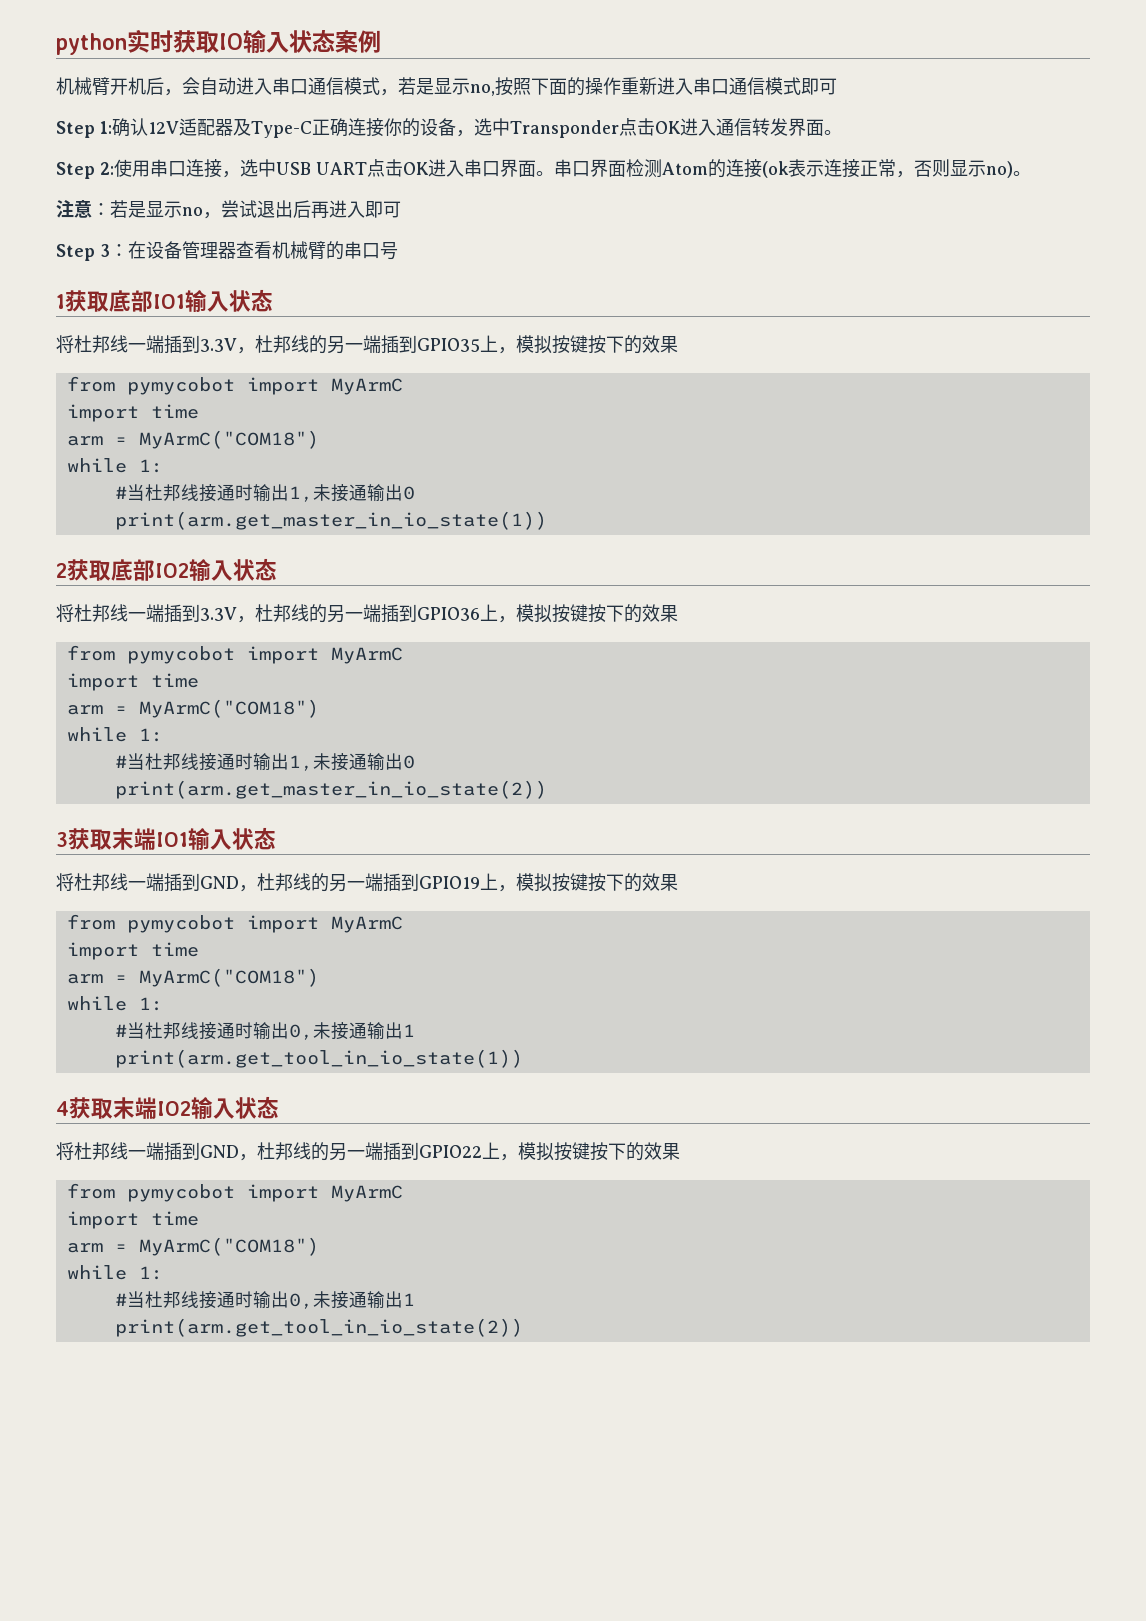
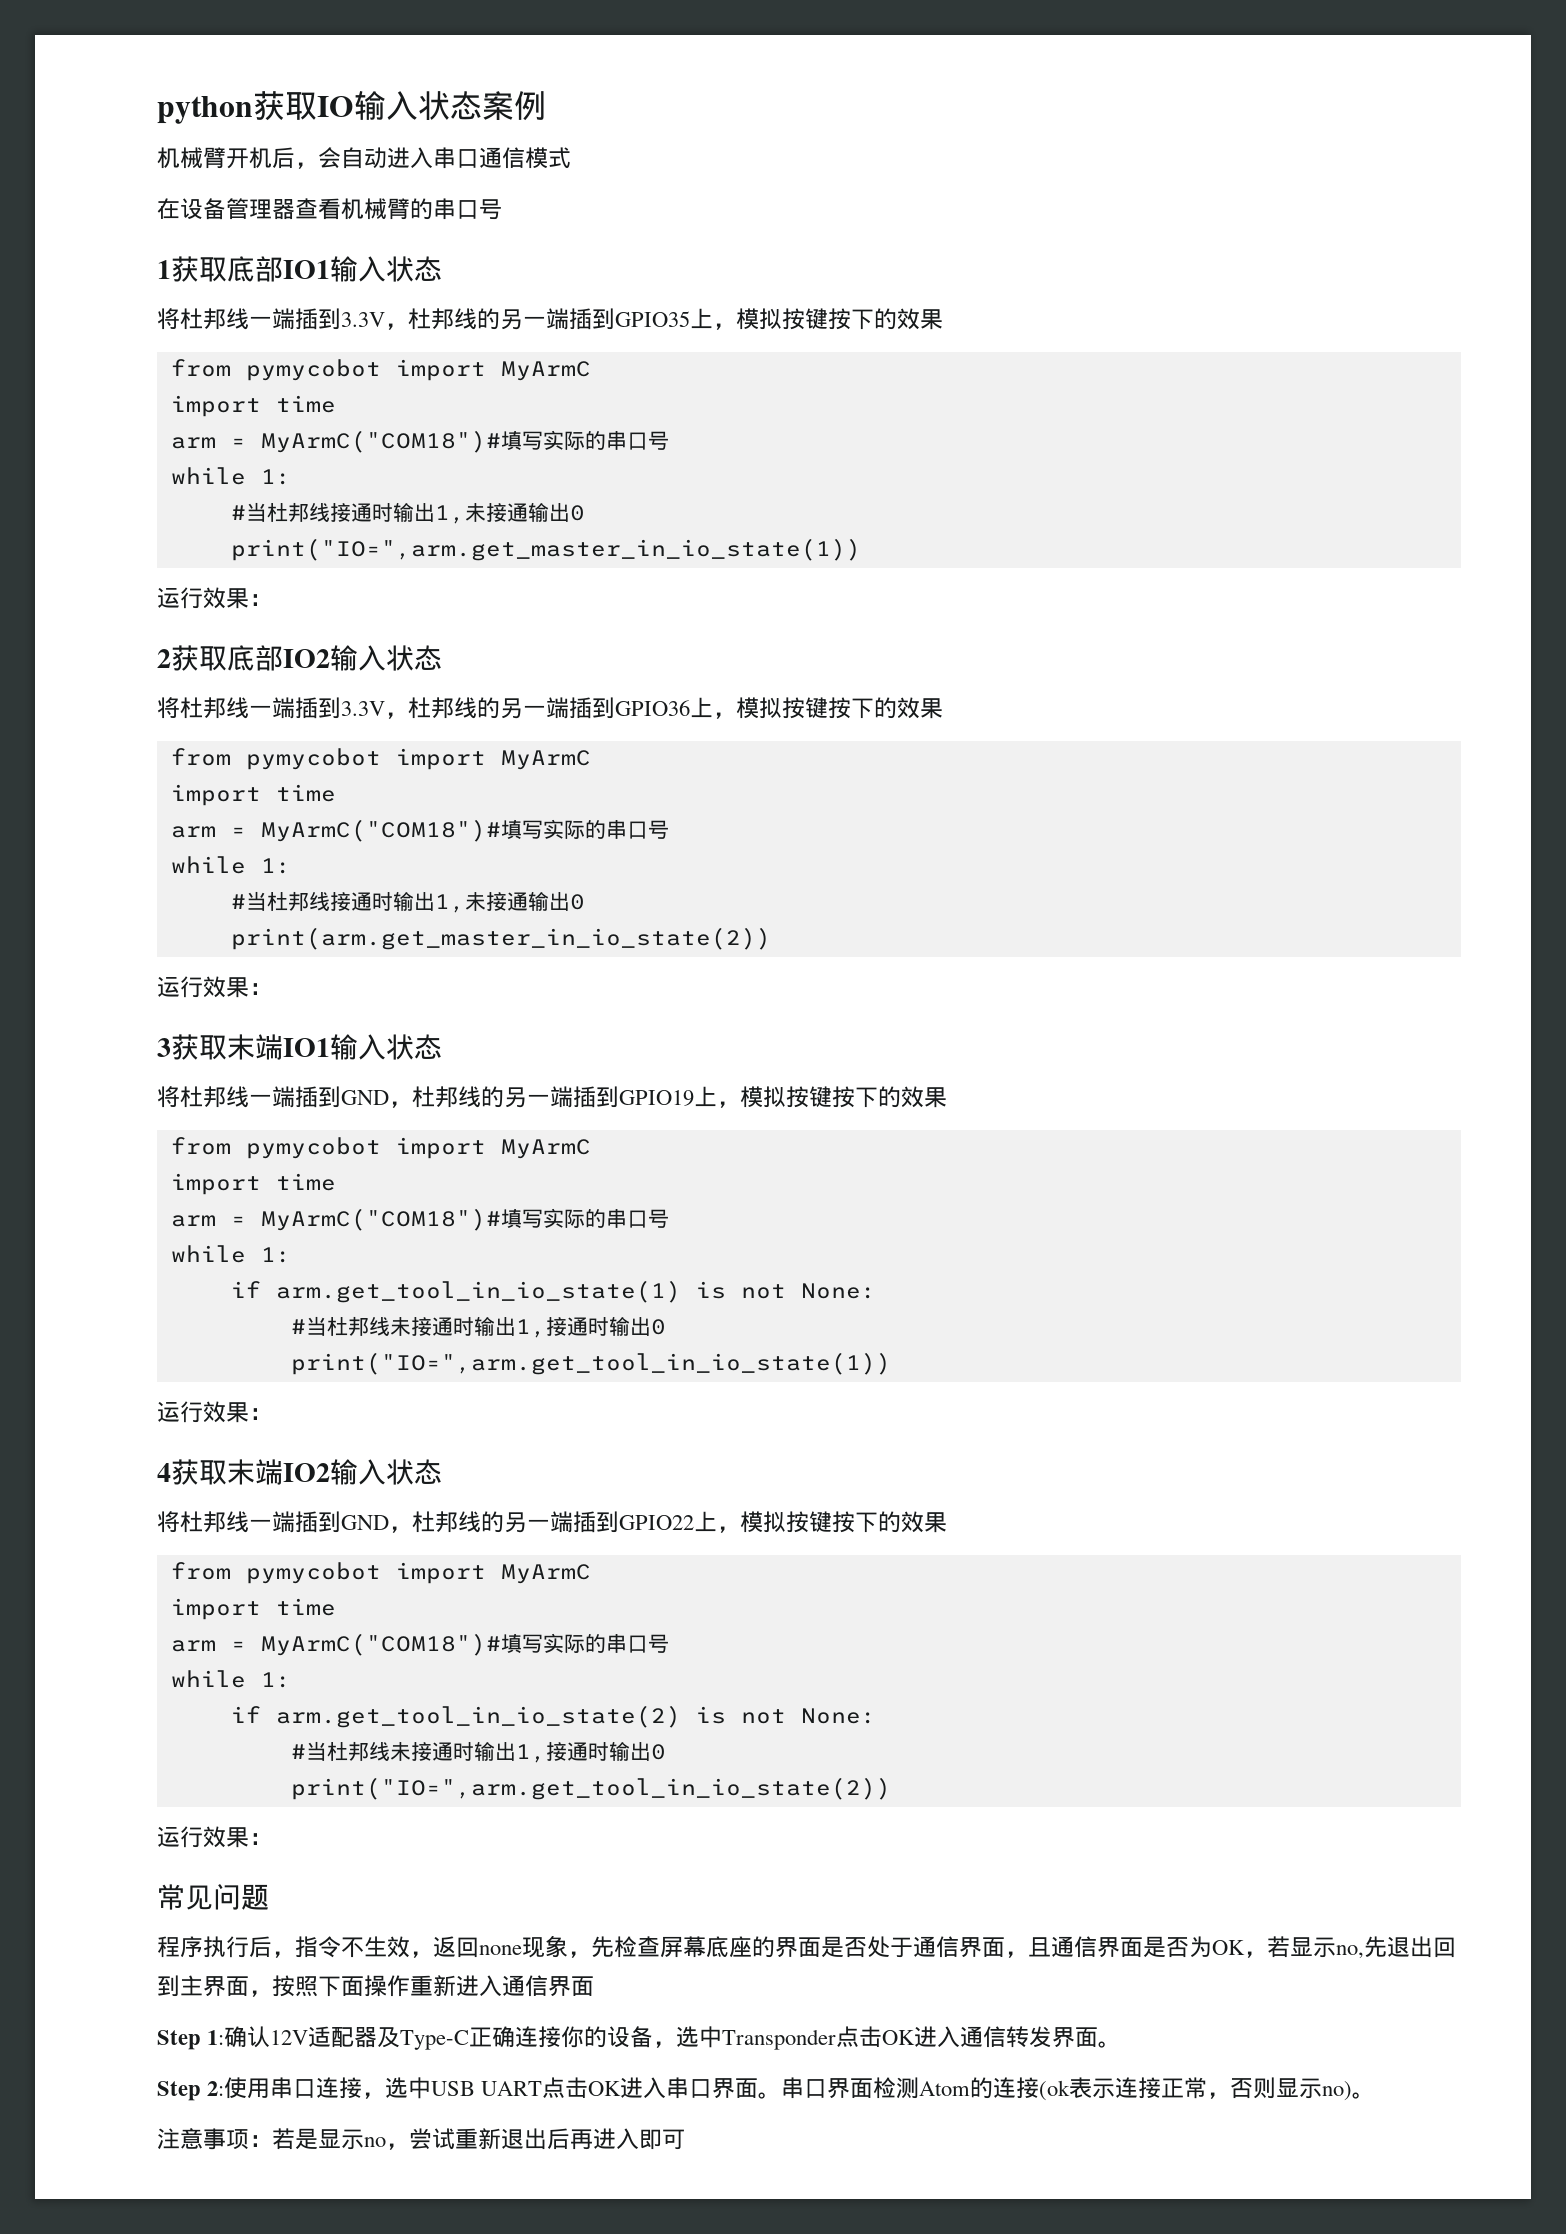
[127,29,173,53] 实时 -> (253, 110) none
[380,77,495,96] ，若是显示no, -> [157,198,502,220] [157,256,442,282] [157,308,943,330] [170,359,591,381] [170,395,336,417] [170,430,669,453] [170,467,291,485] [230,502,585,524] [230,538,861,561] [157,587,272,609] [157,645,442,671] [157,697,943,719] [170,748,591,770] [170,784,336,806] [170,819,669,842] [170,856,291,874] [230,891,585,913] [230,927,771,950] [157,976,272,998] [157,1034,442,1060] [157,1086,947,1108] [170,1137,591,1159] [170,1173,336,1195] [170,1208,669,1231] [170,1245,291,1263] [230,1280,876,1303] [290,1316,666,1338] [290,1352,891,1375] [157,1401,272,1423] [157,1459,442,1485] [157,1511,947,1533] [170,1562,591,1584] [170,1598,336,1620] [170,1633,669,1656] [170,1670,291,1688] [230,1705,876,1728] [290,1741,666,1763] [290,1777,891,1800] [157,1826,272,1848] [157,1884,269,1910] [157,1935,1456,1959] [157,1975,272,1997] // 在设备管理器查看机械臂的串口号 // 1获取底部IO1输入状态 // 将杜邦线一端插到3.3V，杜邦线的另一端插到GPIO35上，模拟按键按下的效果 // from pymycobot import MyArmC // import time // arm = MyArmC("COM18")#填写实际的串口号 // while 1: // #当杜邦线接通时输出1,未接通输出0 // print("IO=",arm.get_master_in_io_state(1)) // 运行效果： // 2获取底部IO2输入状态 // 将杜邦线一端插到3.3V，杜邦线的另一端插到GPIO36上，模拟按键按下的效果 // from pymycobot import MyArmC // import time // arm = MyArmC("COM18")#填写实际的串口号 // while 1: // #当杜邦线接通时输出1,未接通输出0 // print(arm.get_master_in_io_state(2)) // 运行效果： // 3获取末端IO1输入状态 // 将杜邦线一端插到GND，杜邦线的另一端插到GPIO19上，模拟按键按下的效果 // from pymycobot import MyArmC // import time // arm = MyArmC("COM18")#填写实际的串口号 // while 1: // if arm.get_tool_in_io_state(1) is not None: // #当杜邦线未接通时输出1,接通时输出0 // print("IO=",arm.get_tool_in_io_state(1)) // 运行效果： // 4获取末端IO2输入状态 // 将杜邦线一端插到GND，杜邦线的另一端插到GPIO22上，模拟按键按下的效果 // from pymycobot import MyArmC // import time // arm = MyArmC("COM18")#填写实际的串口号 // while 1: // if arm.get_tool_in_io_state(2) is not None: // #当杜邦线未接通时输出1,接通时输出0 // print("IO=",arm.get_tool_in_io_state(2)) // 运行效果： // 常见问题 // 程序执行后，指令不生效，返回none现象，先检查屏幕底座的界面是否处于通信界面，且通信界面是否为OK，若显示no,先退出回到主界面，
[567,77,585,96] 的 -> (364, 1986) none
[693,77,837,95] 串口通信模式即可 -> [502,1975,594,1997] 通信界面
(92, 209) none -> [203,2128,249,2150] 事项
(257, 209) none -> [455,2128,501,2150] 重新
[56,241,398,261] [56,289,273,312] [56,335,678,354] [66,376,403,395] [66,404,199,422] [66,430,319,449] [66,458,163,473] [114,484,415,502] [114,511,547,530] [56,558,277,581] [56,604,678,623] [66,645,403,664] [66,673,199,691] [66,699,319,718] [66,727,163,742] [114,753,415,771] [114,780,547,799] [56,827,276,850] [56,873,678,892] [66,914,403,933] [66,942,199,960] [66,968,319,987] [66,996,163,1011] [114,1022,415,1040] [114,1049,523,1068] [56,1096,279,1119] [56,1142,680,1161] [66,1183,403,1202] [66,1211,199,1229] [66,1237,319,1256] [66,1265,163,1280] [114,1291,415,1309] [114,1318,523,1337] // Step 3：在设备管理器查看机械臂的串口号 // 1获取底部IO1输入状态 // 将杜邦线一端插到3.3V，杜邦线的另一端插到GPIO35上，模拟按键按下的效果 // from pymycobot import MyArmC // import time // arm = MyArmC("COM18") // while 1: // #当杜邦线接通时输出1,未接通输出0 // print(arm.get_master_in_io_state(1)) // 2获取底部IO2输入状态 // 将杜邦线一端插到3.3V，杜邦线的另一端插到GPIO36上，模拟按键按下的效果 // from pymycobot import MyArmC // import time // arm = MyArmC("COM18") // while 1: // #当杜邦线接通时输出1,未接通输出0 // print(arm.get_master_in_io_state(2)) // 3获取末端IO1输入状态 // 将杜邦线一端插到GND，杜邦线的另一端插到GPIO19上，模拟按键按下的效果 // from pymycobot import MyArmC // import time // arm = MyArmC("COM18") // while 1: // #当杜邦线接通时输出0,未接通输出1 // print(arm.get_tool_in_io_state(1)) // 4获取末端IO2输入状态 // 将杜邦线一端插到GND，杜邦线的另一端插到GPIO22上，模拟按键按下的效果 // from pymycobot import MyArmC // import time // arm = MyArmC("COM18") // while 1: // #当杜邦线接通时输出0,未接通输出1 // print(arm.get_tool_in_io_state(2)) -> (685, 2139) none

